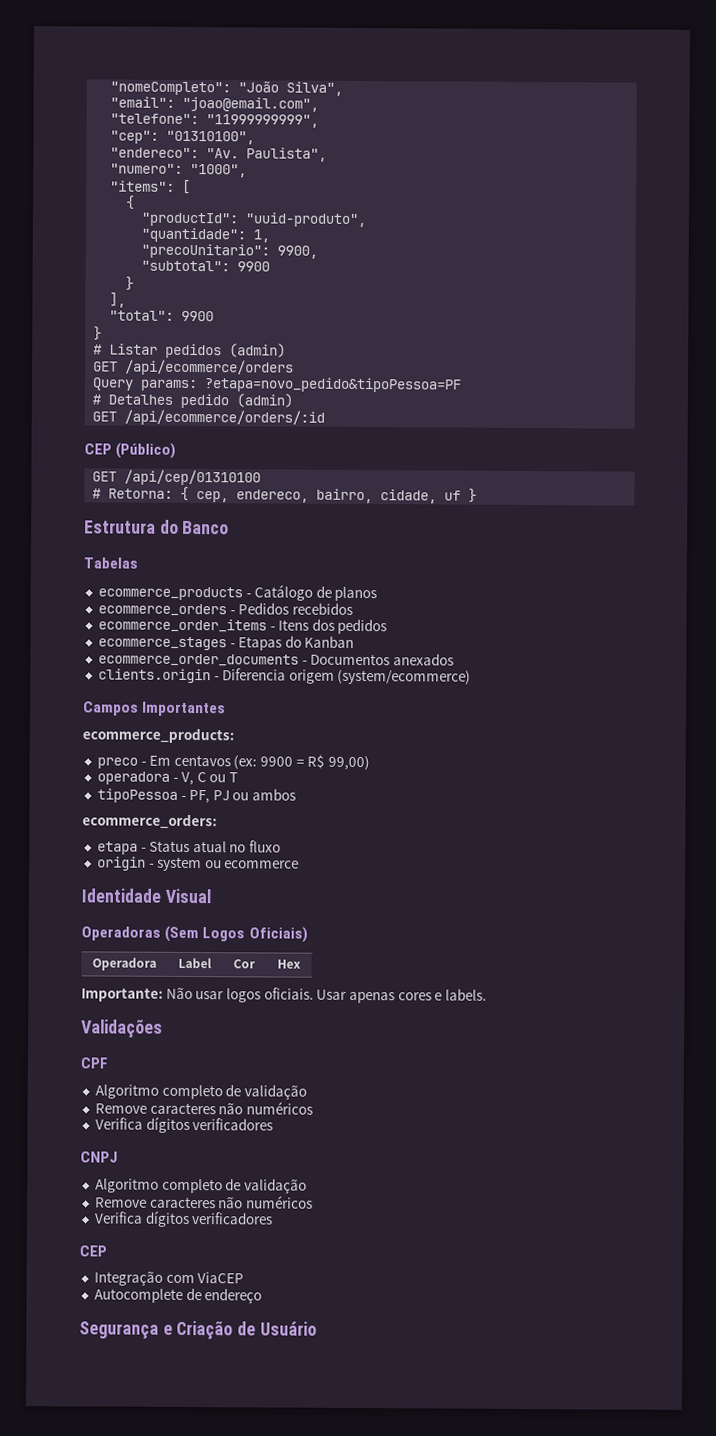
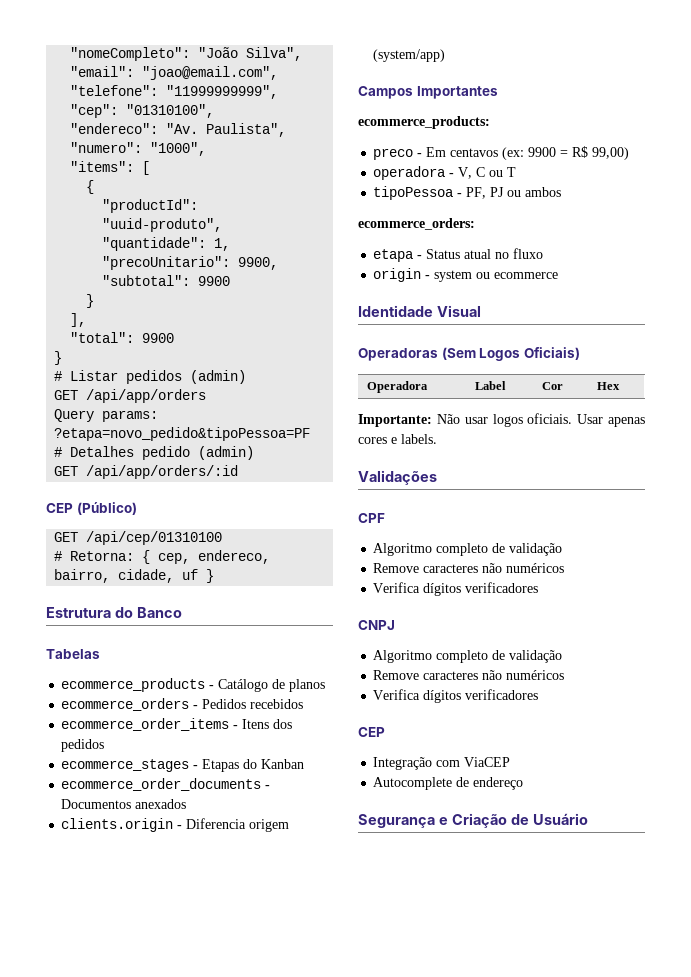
[125,359,295,376] /api/ecommerce/orders -> [86,389,207,403] /api/app/orders
[124,409,326,426] /api/ecommerce/orders/:id -> [86,465,239,479] /api/app/orders/:id
[337,669,472,685] (system/ecommerce) -> [373,49,446,62] (system/app)

